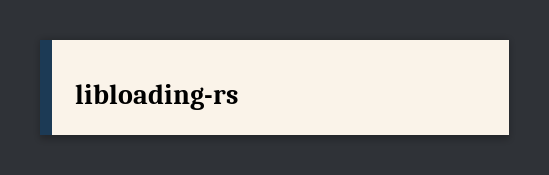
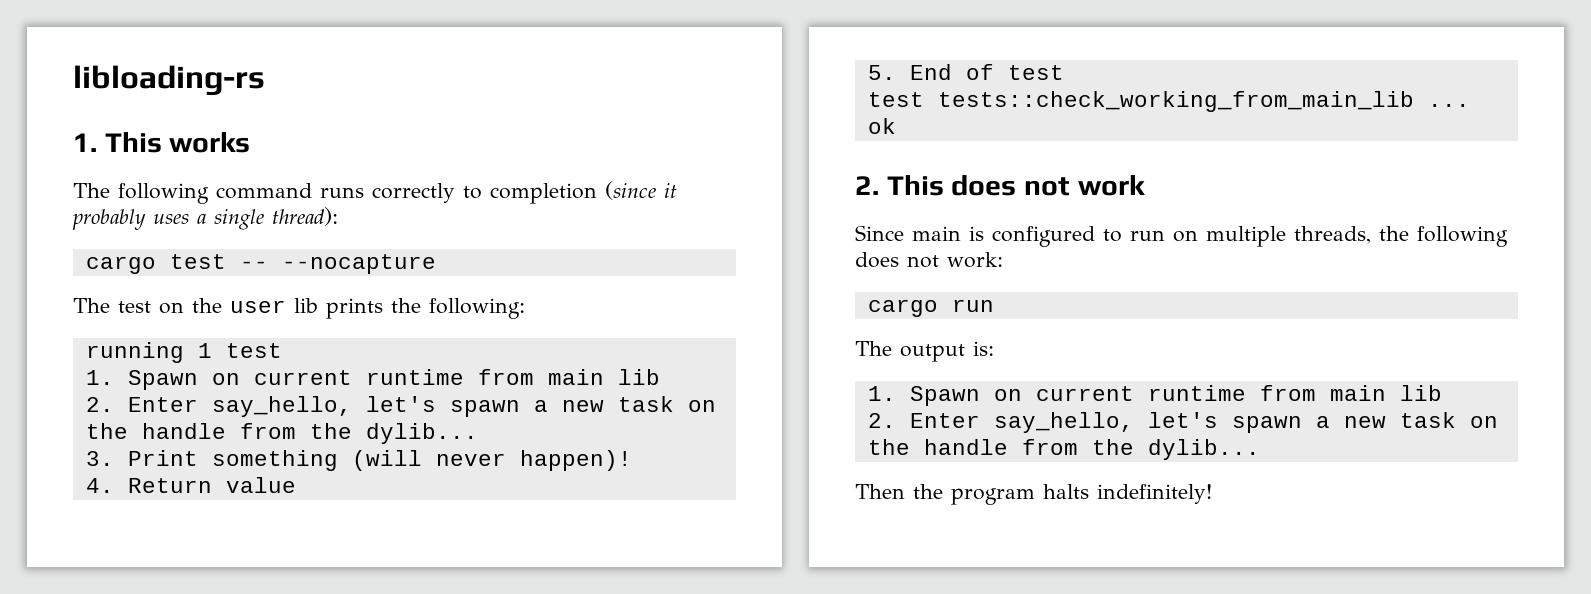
(238, 97) none -> [73,132,251,153] [73,181,677,204] [72,207,338,230] [85,254,436,274] [73,298,525,319] [85,342,282,363] [85,369,660,390] [85,396,716,417] [85,423,478,444] [85,450,632,471] [85,477,296,493] [867,64,1064,80] [867,91,1470,112] [867,118,896,134] [855,175,1145,196] [855,225,1508,247] [855,252,1003,268] [867,299,994,317] [855,341,994,362] [867,385,1442,406] [867,412,1498,433] [867,439,1260,460] [855,484,1212,505] // 1. This works // The following command runs correctly to completion (since it probably uses a single thread): // cargo test -- --nocapture // The test on the user lib prints the following: // running 1 test // 1. Spawn on current runtime from main lib // 2. Enter say_hello, let's spawn a new task on the handle from the dylib... // 3. Print something (will never happen)! // 4. Return value // 5. End of test // test tests::check_working_from_main_lib ... ok // 2. This does not work // Since main is configured to run on multiple threads, the following does not work: // cargo run // The output is: // 1. Spawn on current runtime from main lib // 2. Enter say_hello, let's spawn a new task on the handle from the dylib... // Then the program halts indefinitely!

